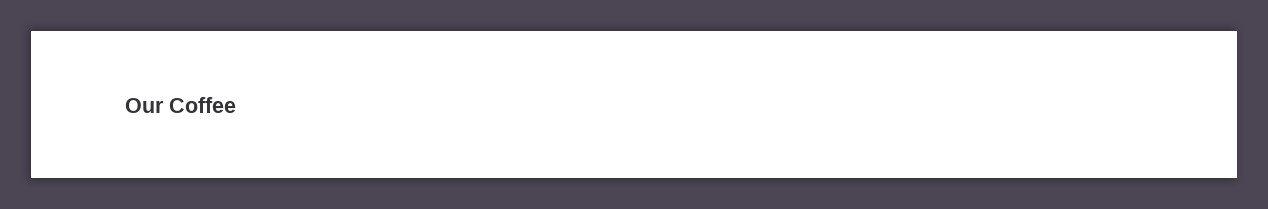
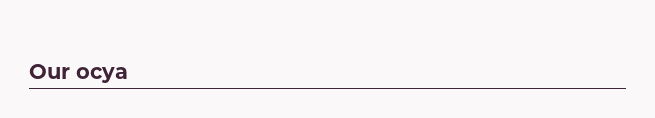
[169,97,236,113] Coffee -> [76,67,128,83] ocya

